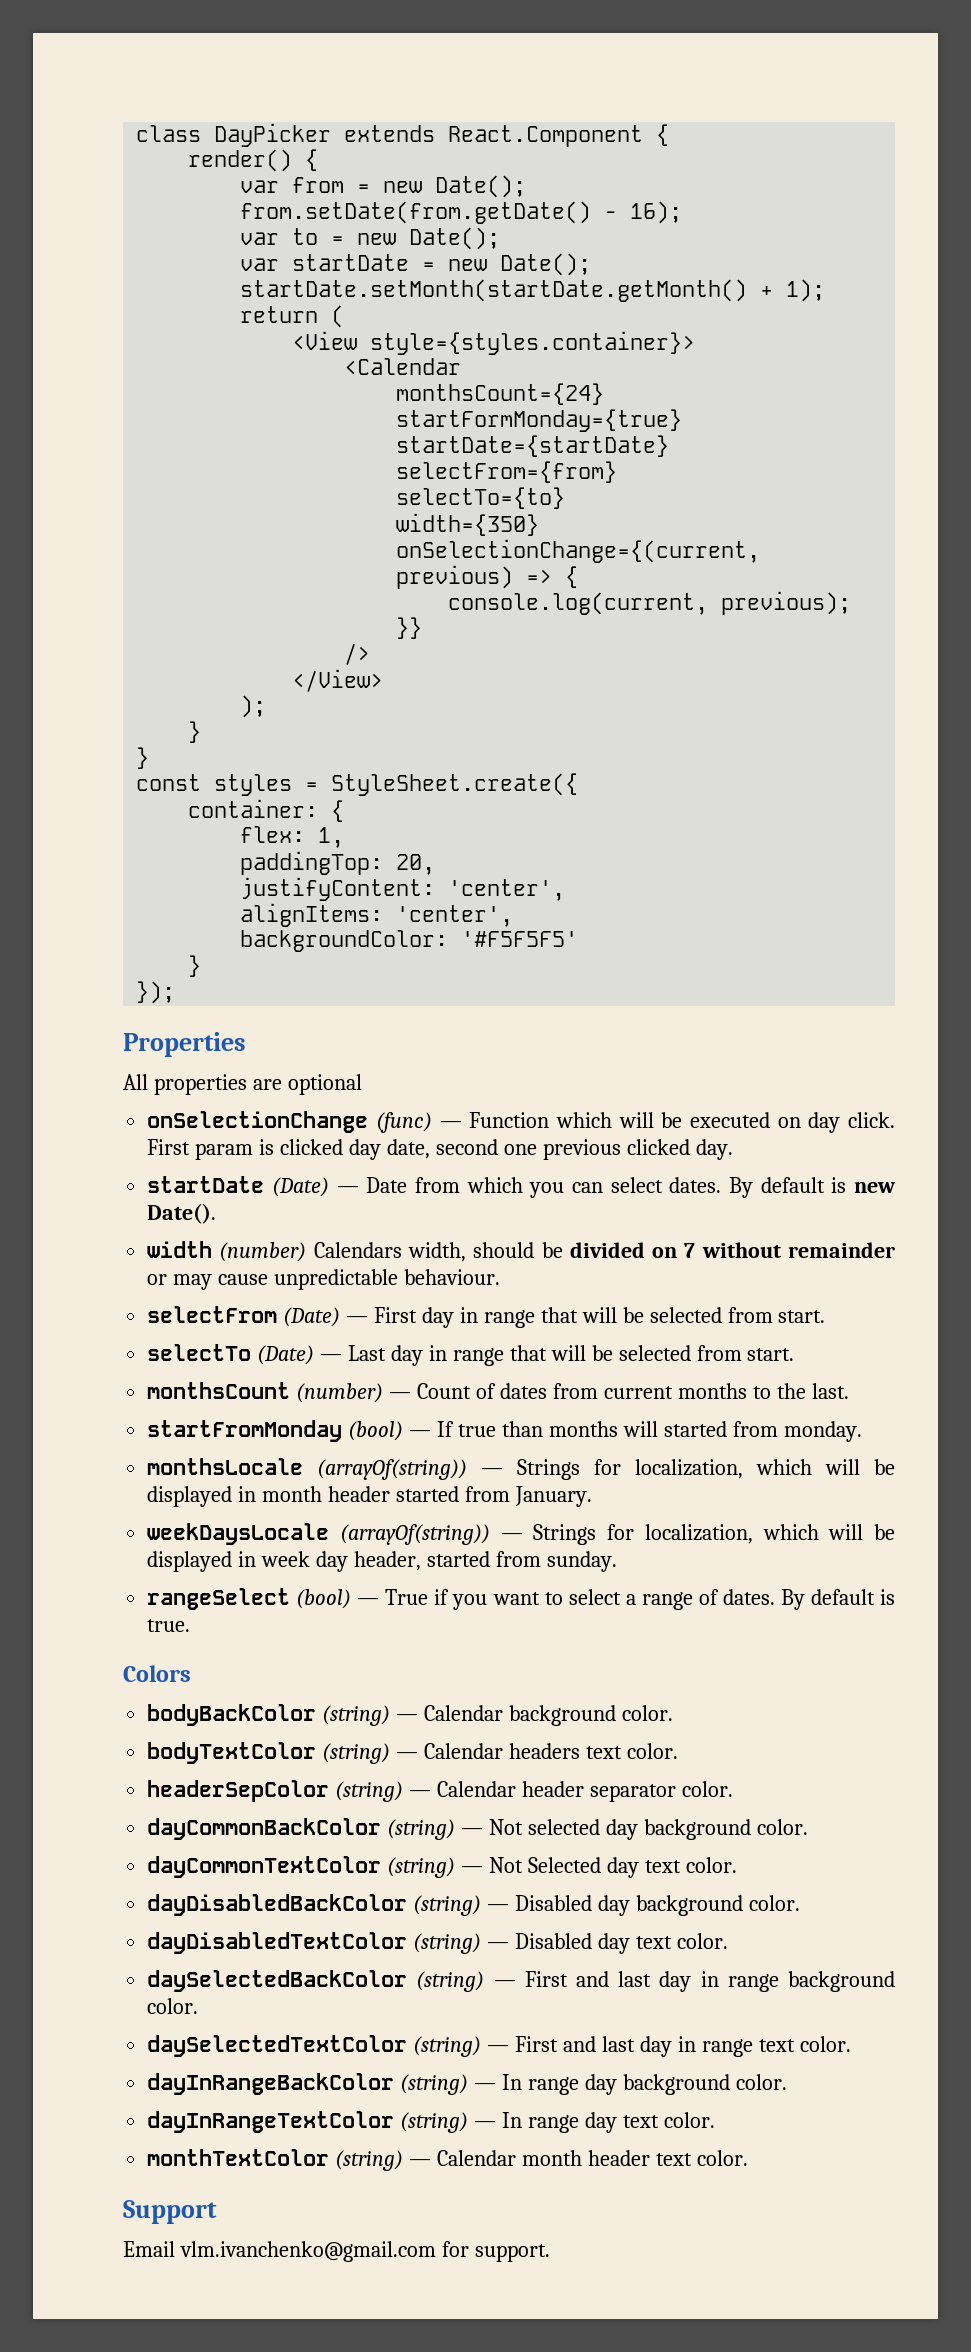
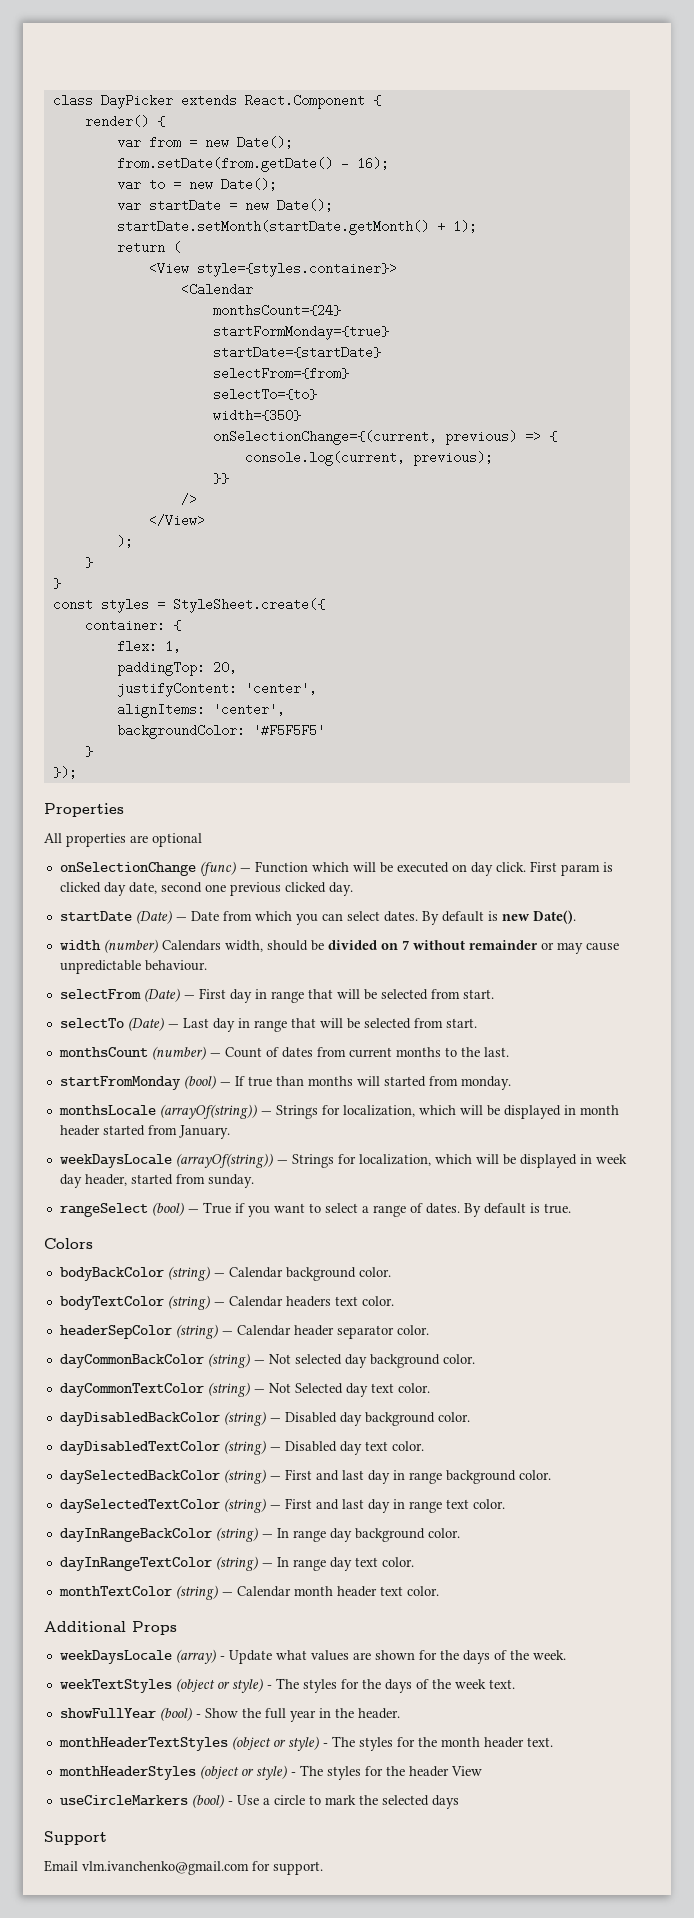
(748, 2158) none -> [44,1621,177,1635] [59,1649,566,1664] [59,1678,515,1693] [59,1707,400,1722] [58,1736,553,1751] [58,1765,482,1780] [59,1794,459,1809] // Additional Props // weekDaysLocale (array) - Update what values are shown for the days of the week. // weekTextStyles (object or style) - The styles for the days of the week text. // showFullYear (bool) - Show the full year in the header. // monthHeaderTextStyles (object or style) - The styles for the month header text. // monthHeaderStyles (object or style) - The styles for the header View // useCircleMarkers (bool) - Use a circle to mark the selected days

